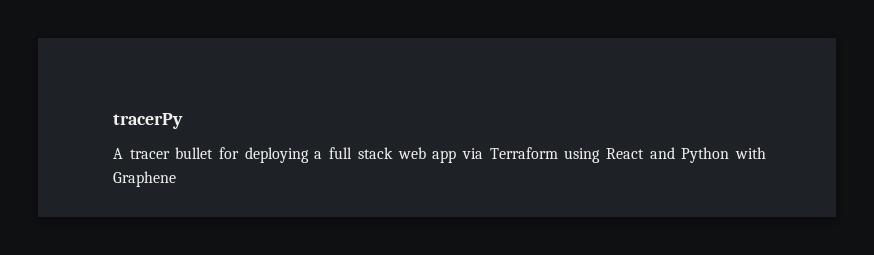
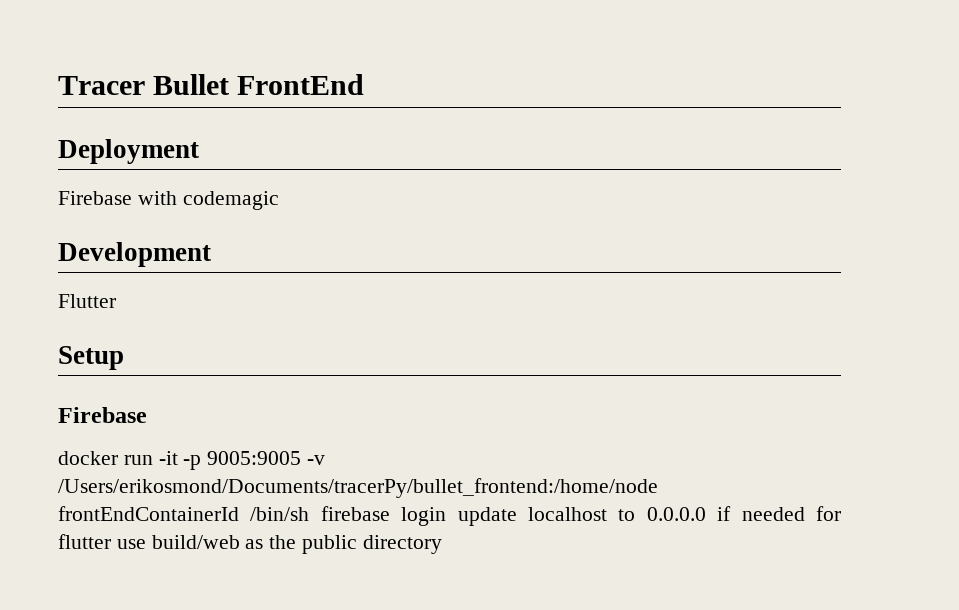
[113,113,183,129] [113,147,766,163] [113,171,176,187] tracerPy // A tracer bullet for deploying a full stack web app via Terraform using React and Python with Graphene -> [58,74,365,95] [58,139,199,164] [58,191,279,210] [58,242,211,267] [58,294,116,308] [58,346,124,370] [58,407,147,423] [58,451,326,470] [58,478,658,498] [58,506,841,526] [58,534,442,554] Tracer Bullet FrontEnd // Deployment // Firebase with codemagic // Development // Flutter // Setup // Firebase // docker run -it -p 9005:9005 -v /Users/erikosmond/Documents/tracerPy/bullet_frontend:/home/node frontEndContainerId /bin/sh firebase login update localhost to 0.0.0.0 if needed for flutter use build/web as the public directory

